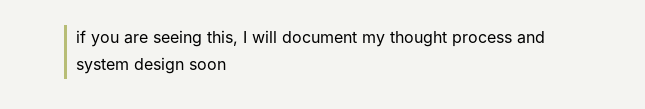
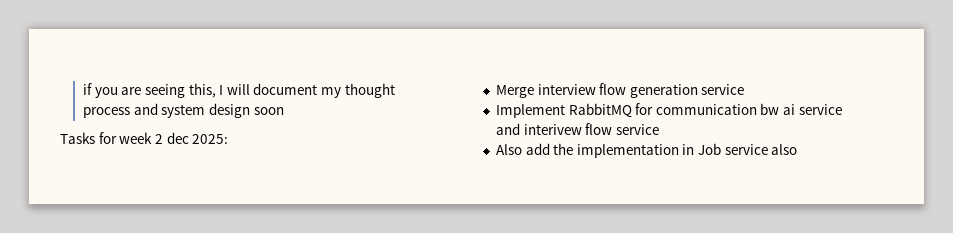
(226, 65) none -> [60,132,229,144] [495,83,745,98] [495,103,842,118] [495,123,659,135] [495,143,798,158] // Tasks for week 2 dec 2025: // Merge interview flow generation service // Implement RabbitMQ for communication bw ai service and interivew flow service // Also add the implementation in Job service also

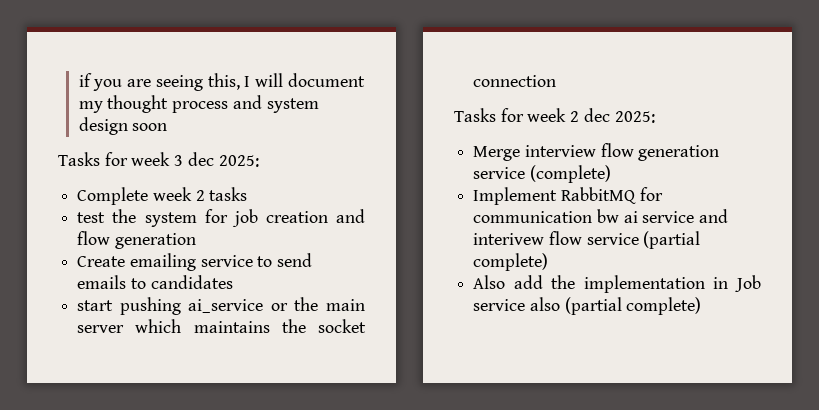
(284, 111) none -> [58,152,259,167] [77,187,248,205] [77,209,365,227] [77,231,196,249] [77,253,313,271] [77,275,233,289] [77,297,366,315] [77,319,366,333] [473,75,557,87] // Tasks for week 3 dec 2025: // Complete week 2 tasks // test the system for job creation and flow generation // Create emailing service to send emails to candidates // start pushing ai_service or the main server which maintains the socket connection
(745, 89) none -> [529,165,611,183] (complete)
(659, 129) none -> [643,231,701,249] [473,253,549,271] (partial complete)
(798, 149) none -> [564,297,702,315] (partial complete)

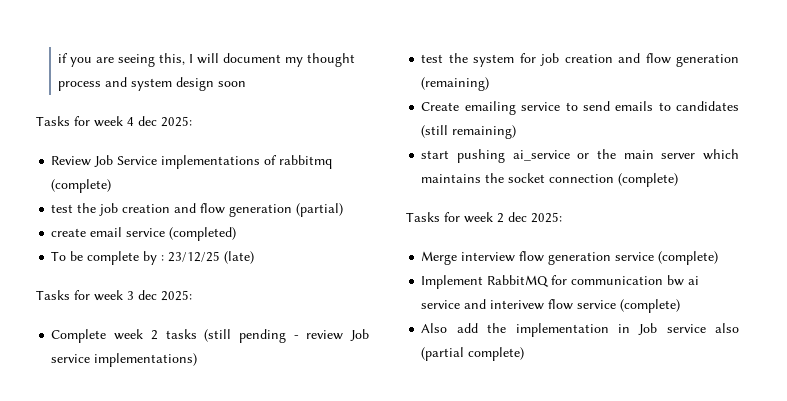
(168, 127) none -> [36,116,192,127] [51,155,333,169] [51,179,112,193] [51,203,344,217] [51,227,237,241] [51,251,255,265] // Tasks for week 4 dec 2025: // Review Job Service implementations of rabbitmq (complete) // test the job creation and flow generation (partial) // create email service (completed) // To be complete by : 23/12/25 (late)
(248, 194) none -> [204,329,369,343] [51,353,198,367] (still pending - review Job service implementations)
(196, 241) none -> [421,77,490,91] (remaining)
(233, 282) none -> [421,125,517,139] (still remaining)
(557, 81) none -> [618,173,679,187] (complete)
[643,231,701,249] [473,253,549,271] (partial complete) -> [620,299,681,313] (complete)

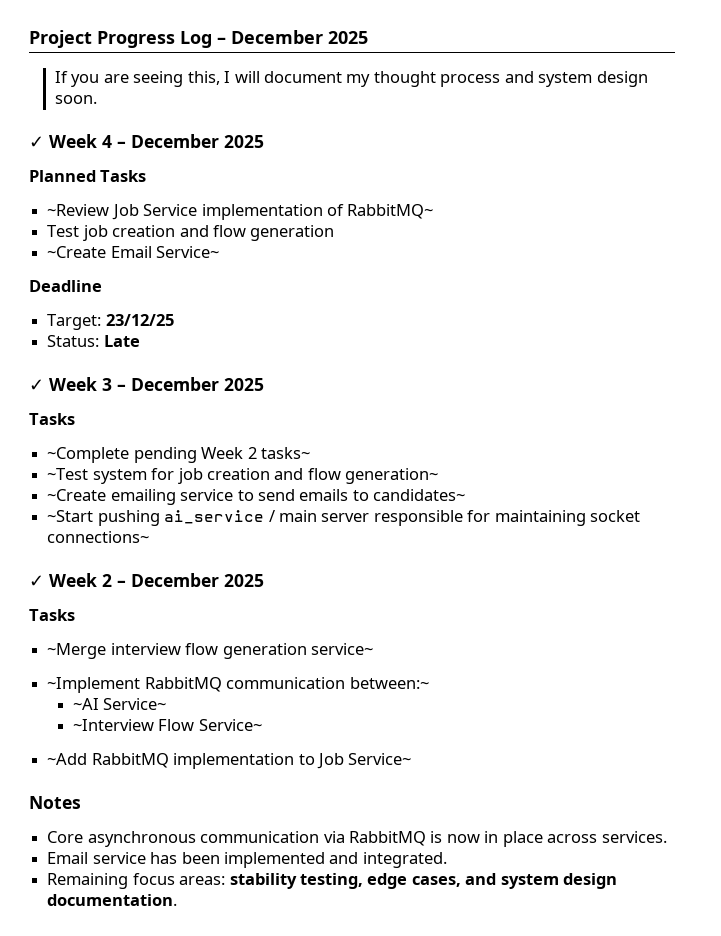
[58,53,69,63] if -> [29,30,368,48] [54,71,68,83] Project Progress Log – December 2025 // If
[218,81,247,87] [36,116,192,127] [51,155,333,169] [51,179,112,193] [51,203,344,217] [51,227,237,241] [51,251,255,265] [36,290,192,301] [51,329,369,343] [51,353,198,367] [421,53,468,63] soon // Tasks for week 4 dec 2025: // Review Job Service implementations of rabbitmq (complete) // test the job creation and flow generation (partial) // create email service (completed) // To be complete by : 23/12/25 (late) // Tasks for week 3 dec 2025: // Complete week 2 tasks (still pending - review Job service implementations) // test the -> [54,95,97,104] [29,134,264,148] [29,170,147,182] [47,204,434,220] [47,225,335,241] [47,246,220,258] [29,280,102,292] [47,314,174,330] [47,335,140,347] [29,377,264,391] [29,413,75,425] [47,447,310,463] [47,468,89,480] soon. // ✓ Week 4 – December 2025 // Planned Tasks // ~Review Job Service implementation of RabbitMQ~ // Test job creation and flow generation // ~Create Email Service~ // Deadline // Target: 23/12/25 // Status: Late // ✓ Week 3 – December 2025 // Tasks // ~Complete pending Week 2 tasks~ // ~Test
[676,54,739,67] [421,77,490,91] [421,102,460,111] generation (remaining) // Create -> [345,468,439,484] [47,489,107,501] generation~ // ~Create
[676,101,739,111] [421,125,517,139] [421,149,739,163] [421,173,679,187] [406,212,562,223] [421,251,719,265] [421,275,700,289] [421,299,681,313] [421,323,739,337] [421,347,525,361] candidates (still remaining) // start pushing ai_service or the main server which maintains the socket connection (complete) // Tasks for week 2 dec 2025: // Merge interview flow generation service (complete) // Implement RabbitMQ for communication bw ai service and interivew flow service (complete) // Also add the implementation in Job service also (partial complete) -> [373,489,466,501] [47,510,641,526] [47,531,150,543] [29,573,264,587] [29,609,75,621] [47,643,373,659] [47,677,429,693] [72,698,167,710] [72,719,262,731] [47,753,412,769] [29,796,81,809] [47,831,667,847] [47,852,447,868] [47,873,618,889] [47,894,178,906] candidates~ // ~Start pushing ai_service / main server responsible for maintaining socket connections~ // ✓ Week 2 – December 2025 // Tasks // ~Merge interview flow generation service~ // ~Implement RabbitMQ communication between:~ // ~AI Service~ // ~Interview Flow Service~ // ~Add RabbitMQ implementation to Job Service~ // Notes // Core asynchronous communication via RabbitMQ is now in place across services. // Email service has been implemented and integrated. // Remaining focus areas: stability testing, edge cases, and system design documentation.

